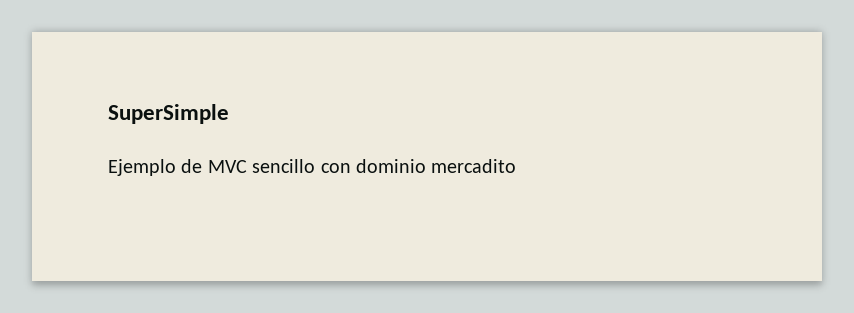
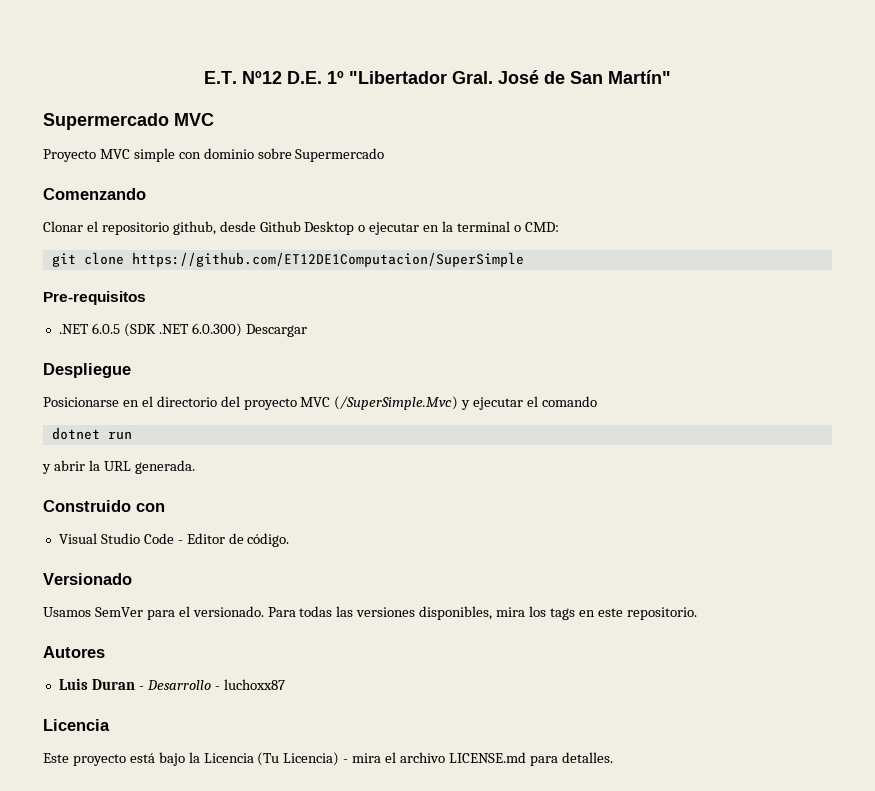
[108,104,229,124] [108,159,517,176] SuperSimple // Ejemplo de MVC sencillo con dominio mercadito -> [204,70,671,84] [43,113,214,130] [43,148,385,162] [43,188,146,200] [43,221,559,235] [51,252,524,267] [43,291,146,305] [58,323,307,337] [43,363,131,378] [43,396,598,410] [51,427,132,440] [42,460,195,474] [43,500,165,512] [58,533,290,547] [43,573,132,585] [43,606,697,620] [43,646,105,658] [58,678,285,690] [43,719,110,731] [43,752,613,766] E.T. Nº12 D.E. 1º "Libertador Gral. José de San Martín" // Supermercado MVC // Proyecto MVC simple con dominio sobre Supermercado // Comenzando // Clonar el repositorio github, desde Github Desktop o ejecutar en la terminal o CMD: // git clone https://github.com/ET12DE1Computacion/SuperSimple // Pre-requisitos // .NET 6.0.5 (SDK .NET 6.0.300) Descargar // Despliegue // Posicionarse en el directorio del proyecto MVC (/SuperSimple.Mvc) y ejecutar el comando // dotnet run // y abrir la URL generada. // Construido con // Visual Studio Code - Editor de código. // Versionado // Usamos SemVer para el versionado. Para todas las versiones disponibles, mira los tags en este repositorio. // Autores // Luis Duran - Desarrollo - luchoxx87 // Licencia // Este proyecto está bajo la Licencia (Tu Licencia) - mira el archivo LICENSE.md para detalles.

